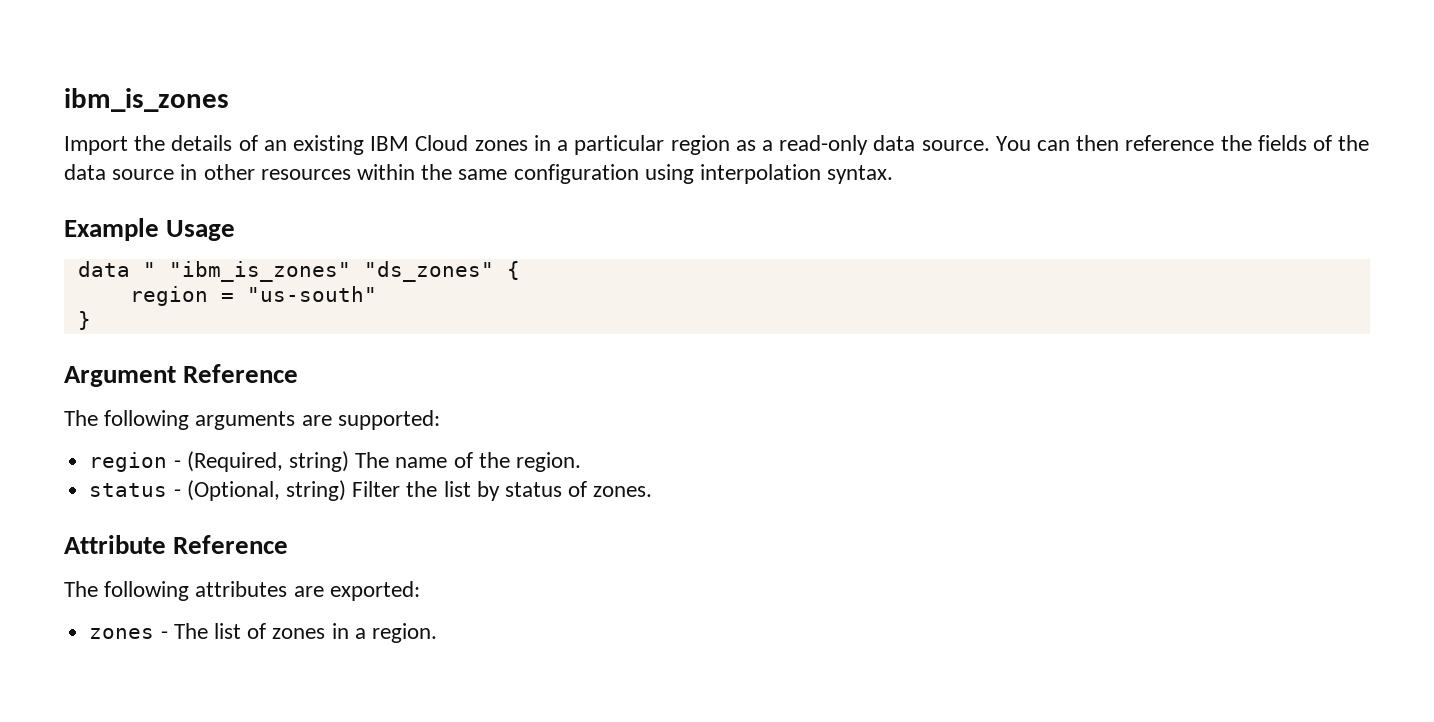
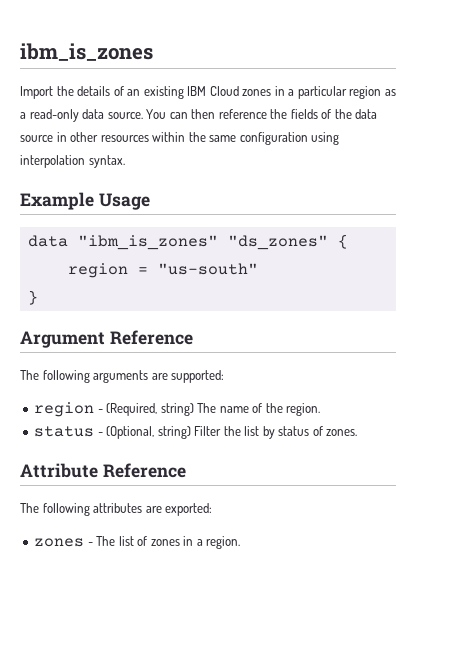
[142,262,156,277] " -> (68, 241) none

